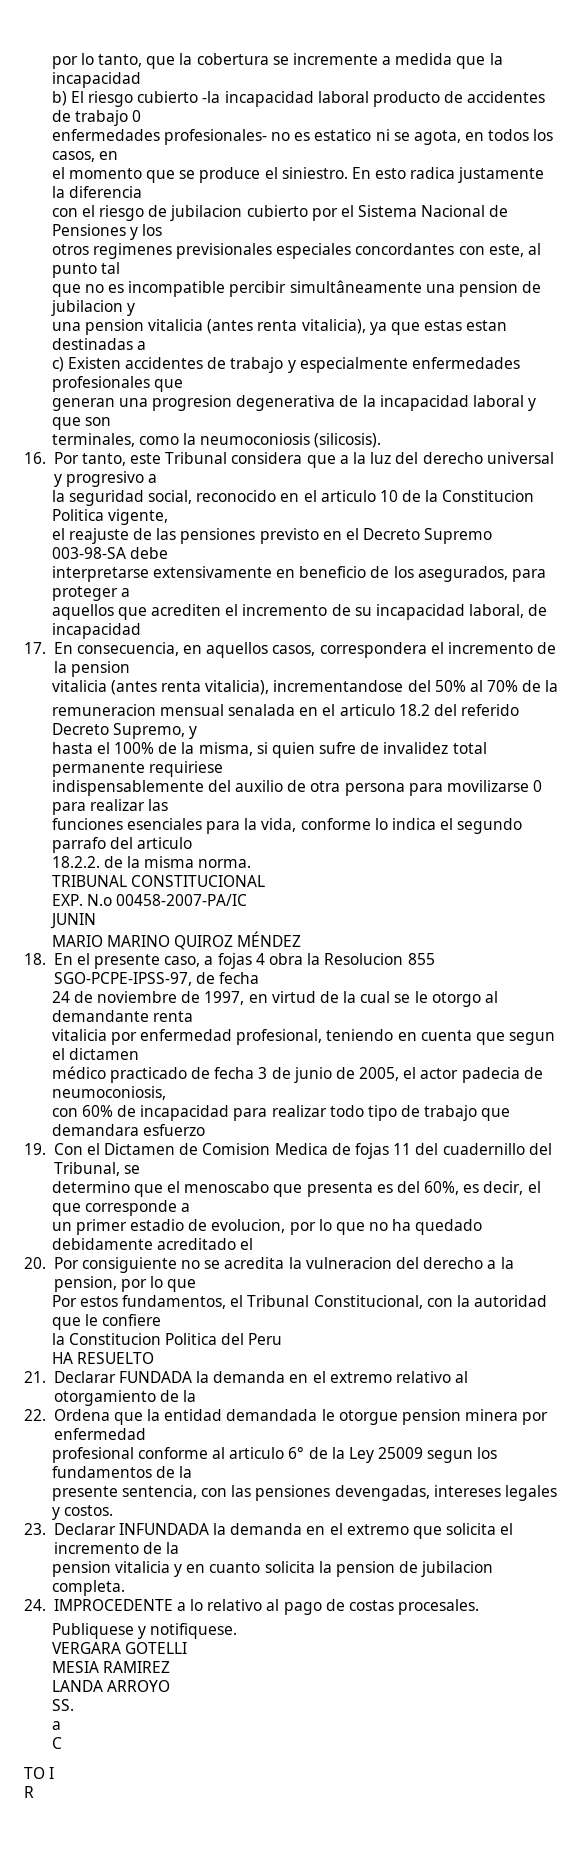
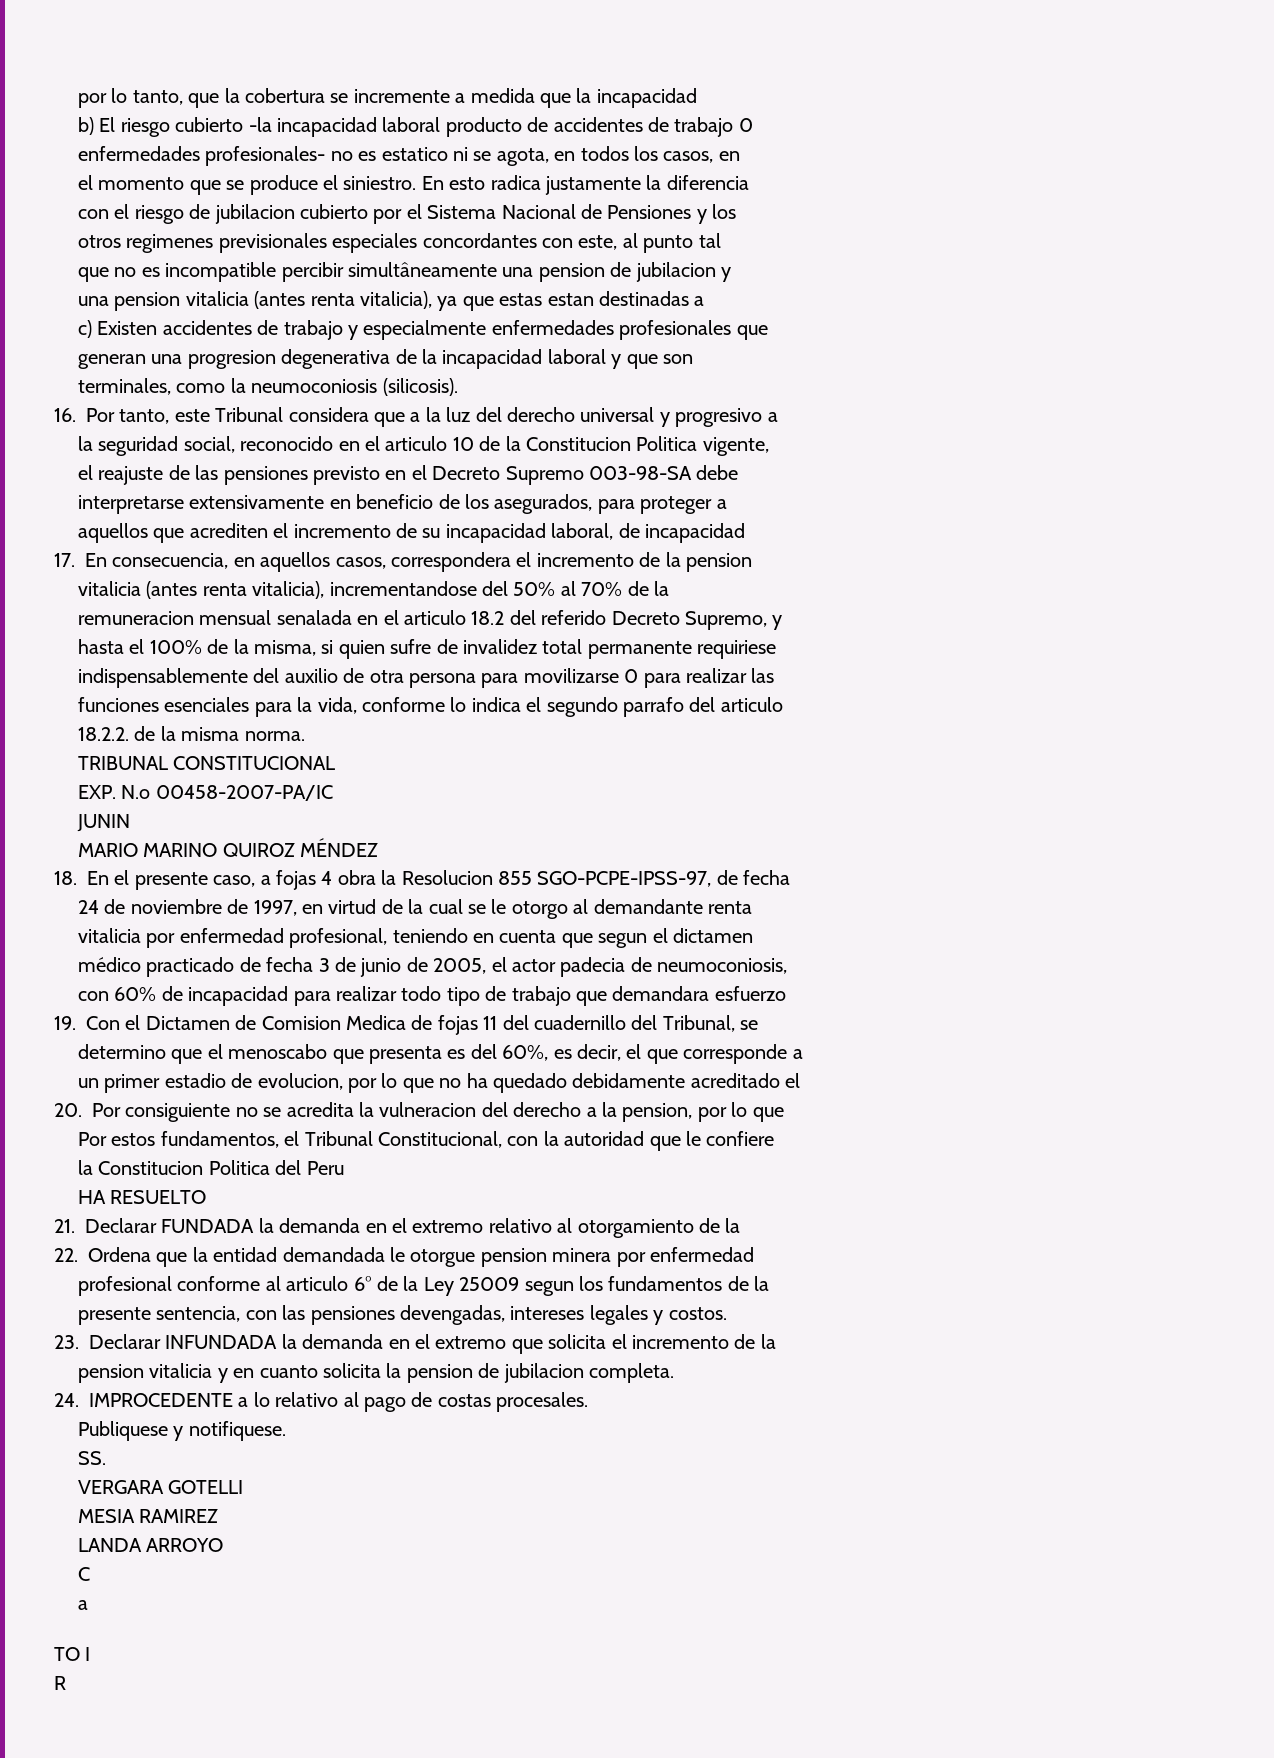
(237, 1631) none -> [77,1451,106,1465] // SS.
[51,1699,74,1711] [51,1721,61,1730] [51,1737,62,1749] SS. // a // C -> [77,1567,90,1581] [77,1600,88,1610] C // a

